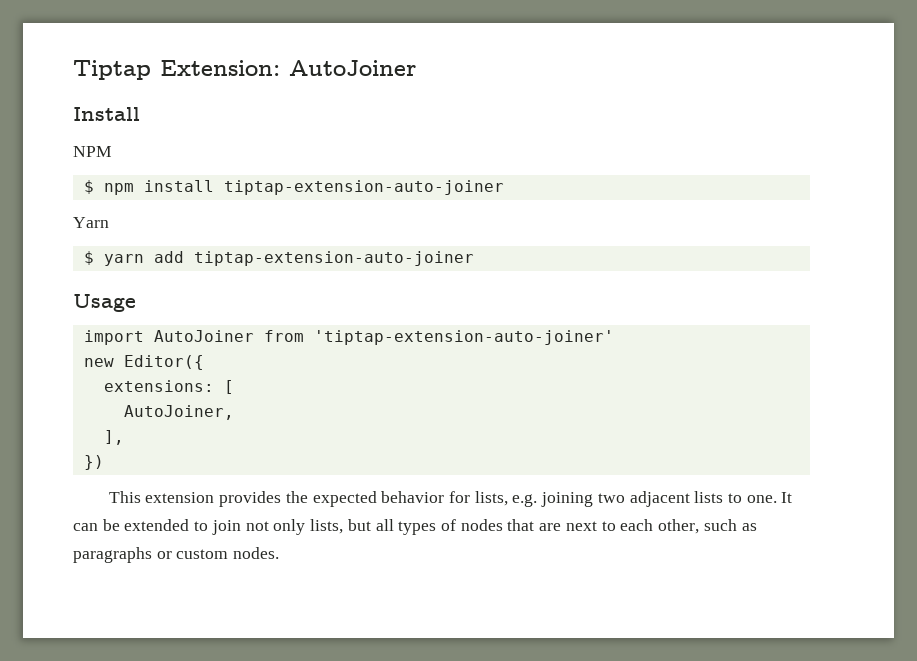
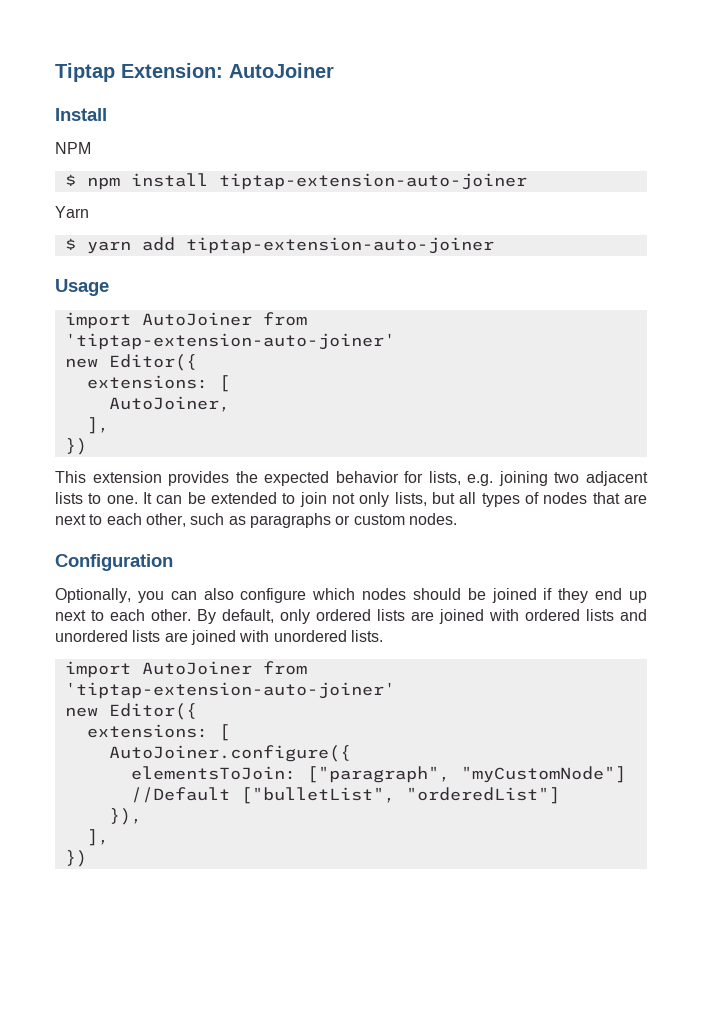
(280, 553) none -> [55,554,173,571] [55,588,647,603] [55,609,647,624] [55,630,383,645] [64,661,307,678] [64,682,395,699] [64,703,197,720] [86,724,230,741] [108,745,351,762] [130,766,626,783] [130,787,560,804] [108,808,142,825] [86,829,109,846] [64,850,87,867] // Configuration // Optionally, you can also configure which nodes should be joined if they end up next to each other. By default, only ordered lists are joined with ordered lists and unordered lists are joined with unordered lists. // import AutoJoiner from 'tiptap-extension-auto-joiner' // new Editor({ // extensions: [ // AutoJoiner.configure({ // elementsToJoin: ["paragraph", "myCustomNode"] //Default ["bulletList", "orderedList"] // }), // ], // })

